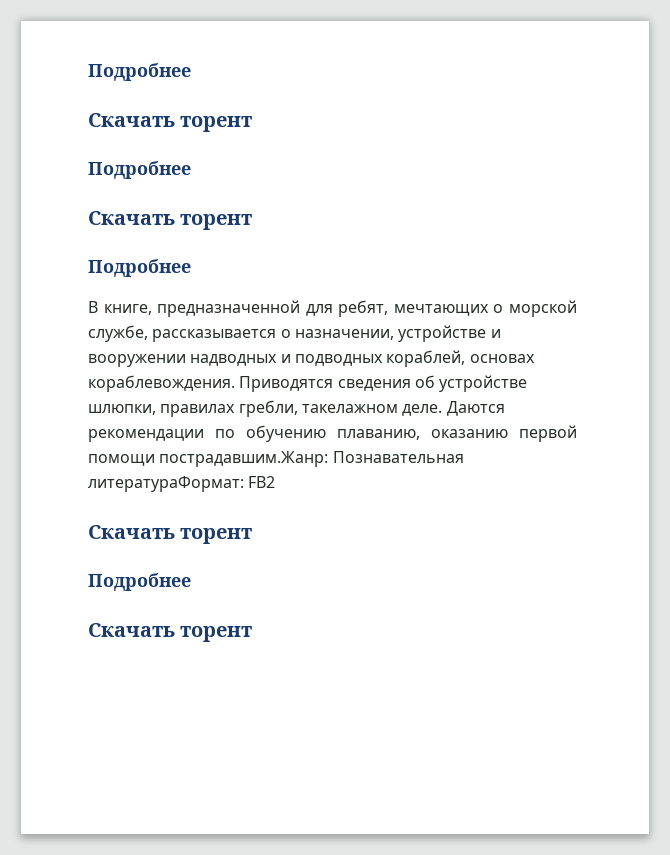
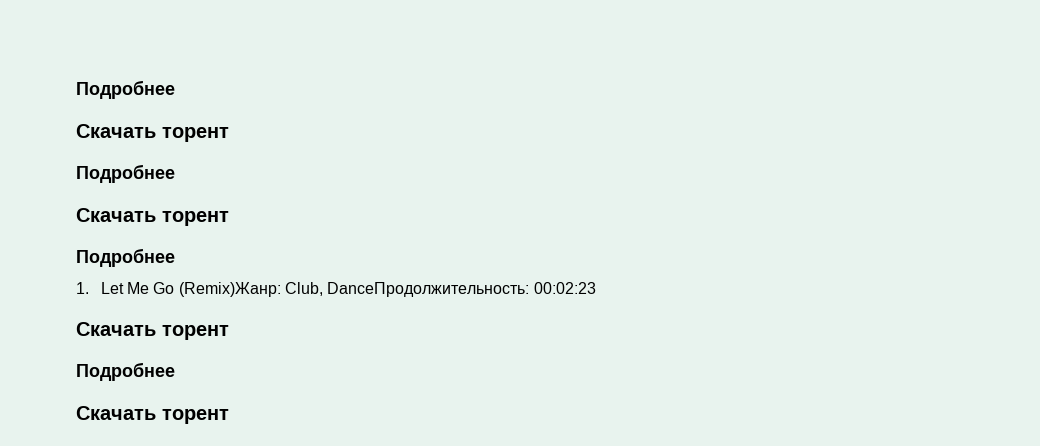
[88,300,577,317] [88,325,501,342] [88,350,535,367] [88,375,528,392] [88,400,505,417] [88,425,577,442] [88,451,464,467] [88,476,276,492] В книге, предназначенной для ребят, мечтающих о морской службе, рассказывается о назначении, устройстве и вооружении надводных и подводных кораблей, основах кораблевождения. Приводятся сведения об устройстве шлюпки, правилах гребли, такелажном делe. Даются рекомендации по обучению плаванию, оказанию первой помощи пострадавшим.Жанр: Познавательная литератураФормат: FB2 -> [76,282,596,297] 1. Let Me Go (Remix)Жанр: Club, DanceПродолжительность: 00:02:23

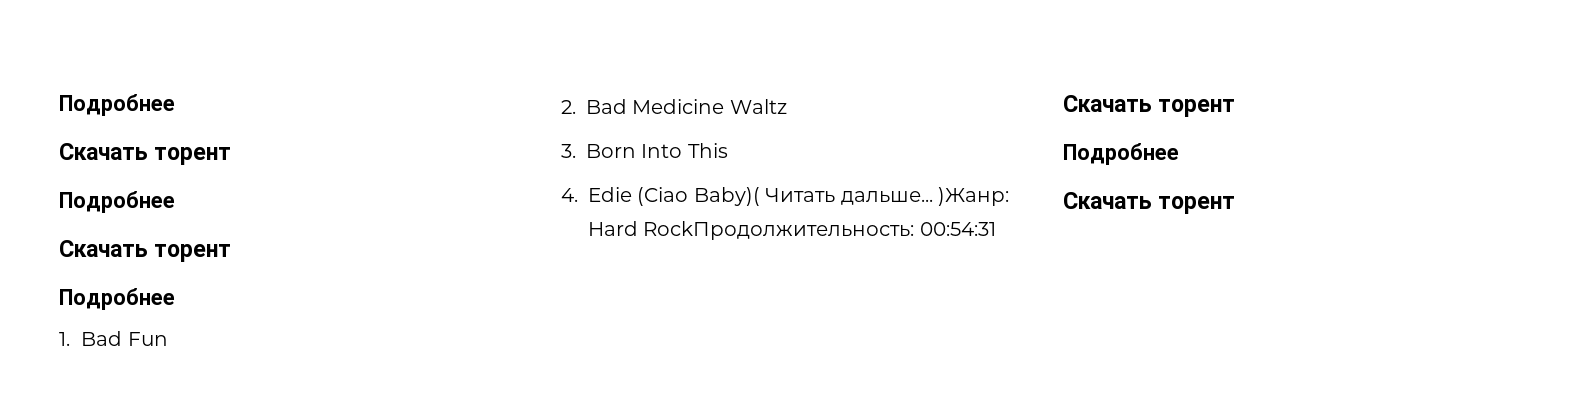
[100,282,596,297] Let Me Go (Remix)Жанр: Club, DanceПродолжительность: 00:02:23 -> [81,331,168,346] [561,99,787,114] [561,143,728,158] [561,187,1009,206] [588,221,996,240] Bad Fun // 2. Bad Medicine Waltz // 3. Born Into This // 4. Edie (Ciao Baby)( Читать дальше... )Жанр: Hard RockПродолжительность: 00:54:31

